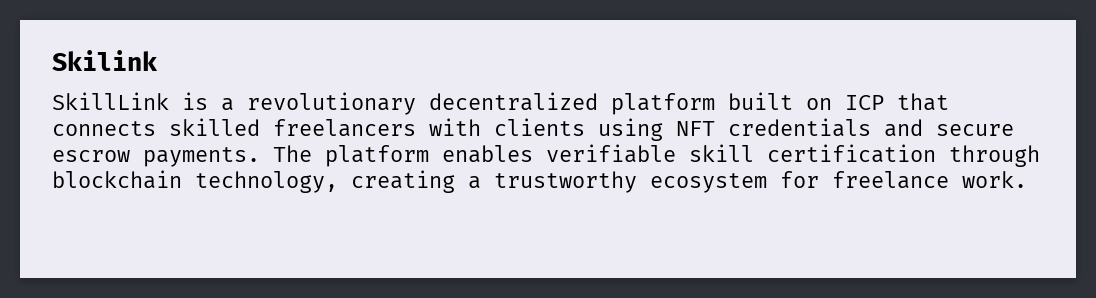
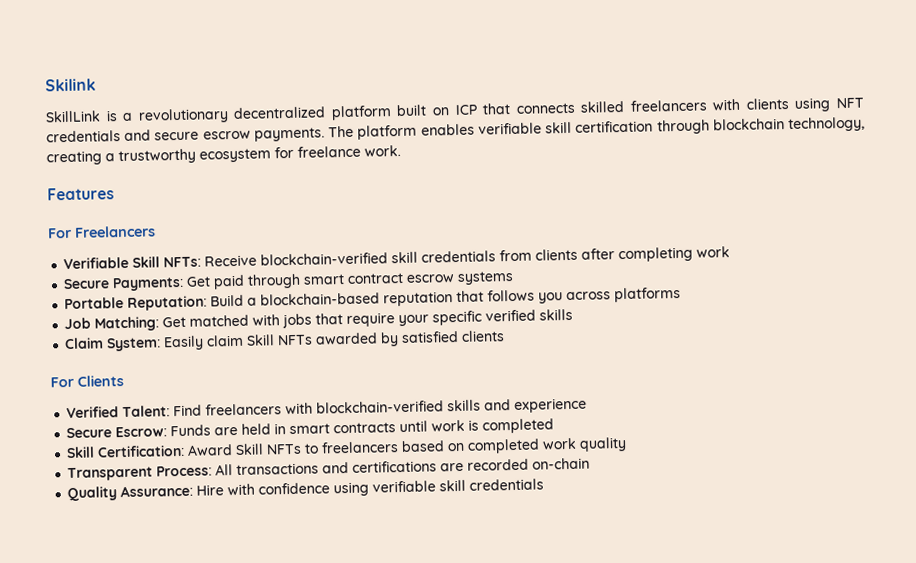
(1027, 179) none -> [47,187,114,201] [47,225,156,239] [63,246,731,270] [63,270,515,292] [64,286,682,311] [64,308,574,332] [64,330,506,352] [50,375,124,388] [66,397,588,419] [66,418,555,439] [66,436,628,459] [67,457,591,482] [67,478,545,502] // Features // For Freelancers // Verifiable Skill NFTs: Receive blockchain-verified skill credentials from clients after completing work // Secure Payments: Get paid through smart contract escrow systems // Portable Reputation: Build a blockchain-based reputation that follows you across platforms // Job Matching: Get matched with jobs that require your specific verified skills // Claim System: Easily claim Skill NFTs awarded by satisfied clients // For Clients // Verified Talent: Find freelancers with blockchain-verified skills and experience // Secure Escrow: Funds are held in smart contracts until work is completed // Skill Certification: Award Skill NFTs to freelancers based on completed work quality // Transparent Process: All transactions and certifications are recorded on-chain // Quality Assurance: Hire with confidence using verifiable skill credentials

